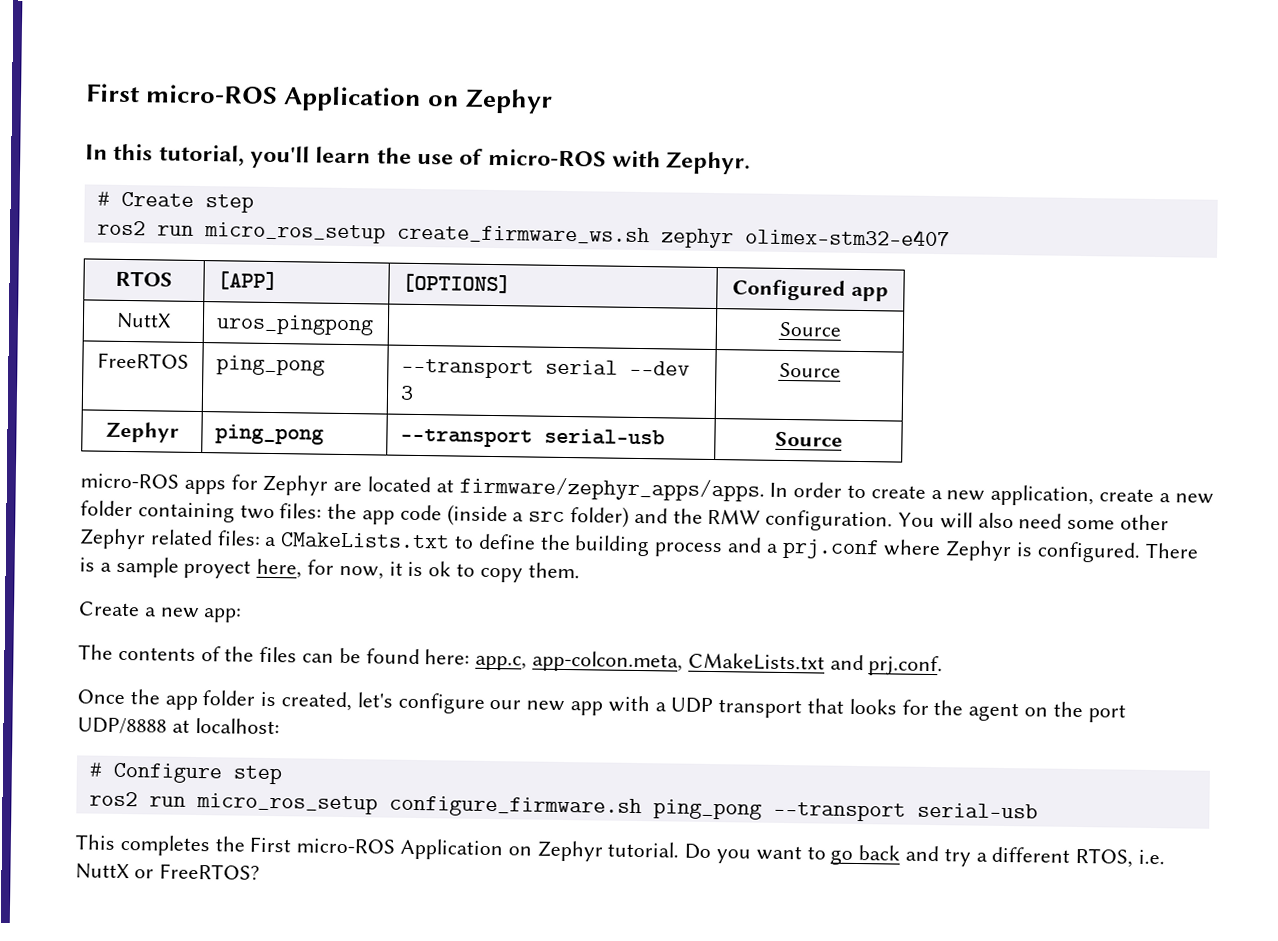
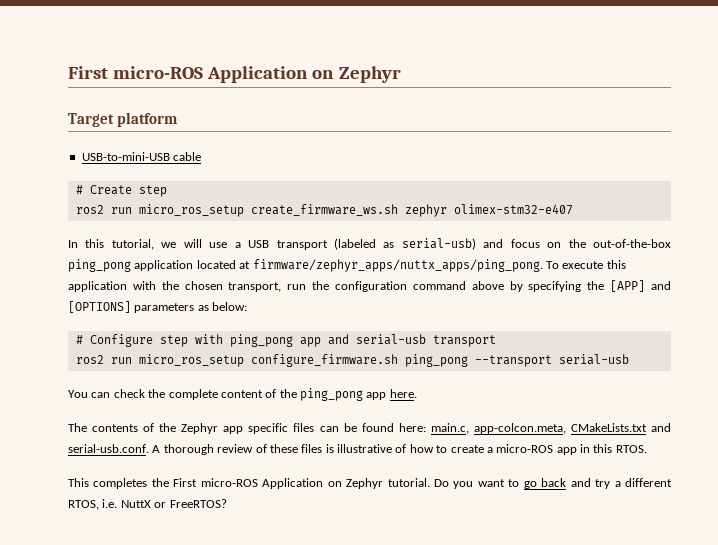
[85,143,752,175] In this tutorial, you'll learn the use of micro-ROS with Zephyr. -> [68,112,179,127] [81,152,202,161] Target platform // USB-to-mini-USB cable
[115,270,173,287] [217,271,279,291] [402,273,512,294] [732,279,889,302] [116,312,172,329] [216,314,375,336] [778,321,842,337] [97,352,189,369] [216,355,326,376] [401,358,691,379] [400,385,415,400] [778,362,841,378] [105,421,179,443] [215,424,325,445] [400,428,666,448] [774,431,843,447] [80,473,1214,507] [80,500,1170,532] [79,528,1199,563] [79,556,580,583] [78,601,243,623] [78,644,944,677] [77,689,1126,723] [77,717,280,735] [88,762,282,785] // RTOS | [APP] | [OPTIONS] | Configured app // NuttX | uros_pingpong | | Source // FreeRTOS | ping_pong | --transport serial --dev 3 | Source // Zephyr | ping_pong | --transport serial-usb | Source // micro-ROS apps for Zephyr are located at firmware/zephyr_apps/apps. In order to create a new application, create a new folder containing two files: the app code (inside a src folder) and the RMW configuration. You will also need some other Zephyr related files: a CMakeLists.txt to define the building process and a prj.conf where Zephyr is configured. There is a sample proyect here, for now, it is ok to copy them. // Create a new app: // The contents of the files can be found here: app.c, app-colcon.meta, CMakeLists.txt and prj.conf. // Once the app folder is created, let's configure our new app with a UDP transport that looks for the agent on the port UDP/8888 at localhost: // # Configure step -> [68,238,671,250] [68,259,626,272] [68,280,671,292] [68,301,248,313] [75,334,496,347] // In this tutorial, we will use a USB transport (labeled as serial-usb) and focus on the out-of-the-box ping_pong application located at firmware/zephyr_apps/nuttx_apps/ping_pong. To execute this application with the chosen transport, run the configuration command above by specifying the [APP] and [OPTIONS] parameters as below: // # Configure step with ping_pong app and serial-usb transport
(1038, 810) none -> [68,388,417,401] [68,423,671,434] [68,444,647,455] // You can check the complete content of the ping_pong app here. // The contents of the Zephyr app specific files can be found here: main.c, app-colcon.meta, CMakeLists.txt and serial-usb.conf. A thorough review of these files is illustrative of how to create a micro-ROS app in this RTOS.

